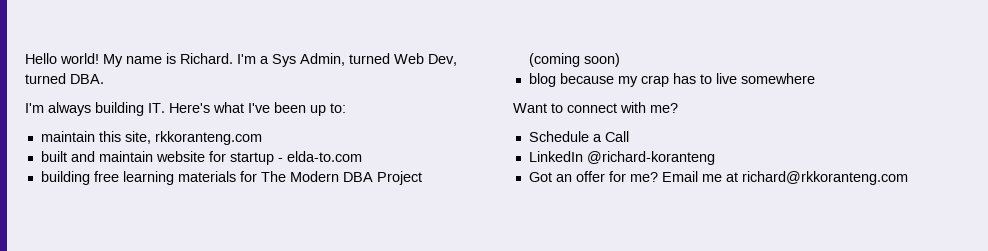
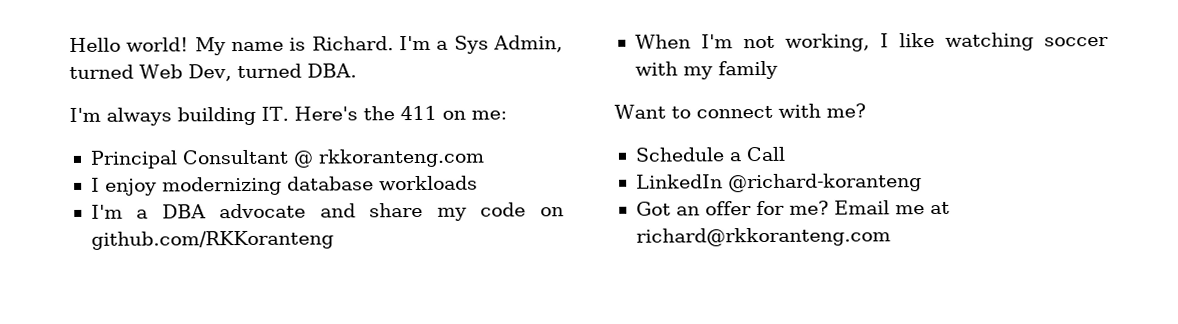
[213,102,346,116] [40,131,262,145] [40,151,362,165] [40,171,422,185] [528,53,620,67] [528,73,815,87] what I've been up to: // maintain this site, rkkoranteng.com // built and maintain website for startup - elda-to.com // building free learning materials for The Modern DBA Project (coming soon) // blog because my crap has to live somewhere -> [362,105,507,121] [89,148,485,169] [90,175,478,196] [90,202,564,221] [90,230,334,250] [634,32,1109,52] [634,60,778,80] the 411 on me: // Principal Consultant @ rkkoranteng.com // I enjoy modernizing database workloads // I'm a DBA advocate and share my code on github.com/RKKoranteng // When I'm not working, I like watching soccer with my family

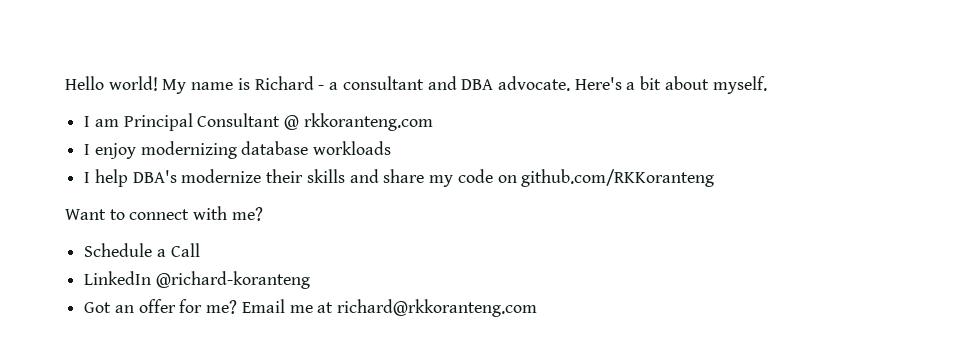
[311,35,563,54] [69,63,357,82] [69,105,507,126] Richard. I'm a Sys Admin, turned Web Dev, turned DBA. // I'm always building IT. Here's the 411 on me: // -> [254,76,767,94] [84,116,119,127] Richard - a consultant and DBA advocate. Here's a bit about myself. // I am
[90,203,307,219] I'm a DBA advocate -> [84,169,345,187] I help DBA's modernize their skills
[634,32,1109,52] [634,60,778,80] // When I'm not working, I like watching soccer with my family -> (715, 178) none

